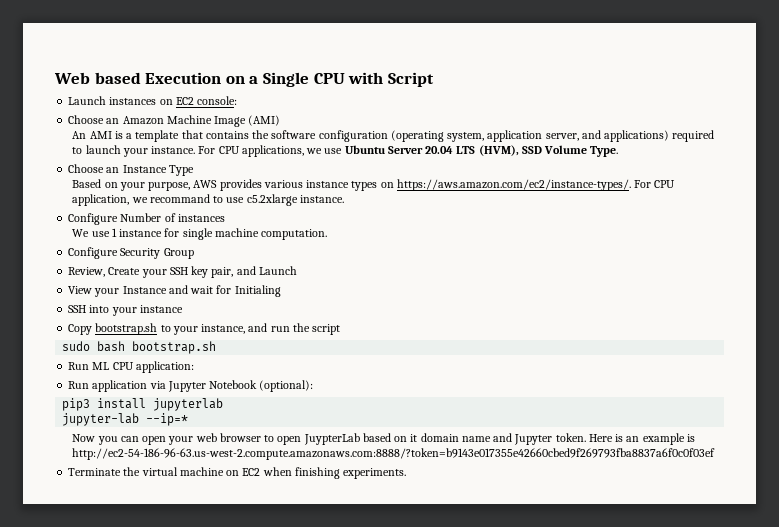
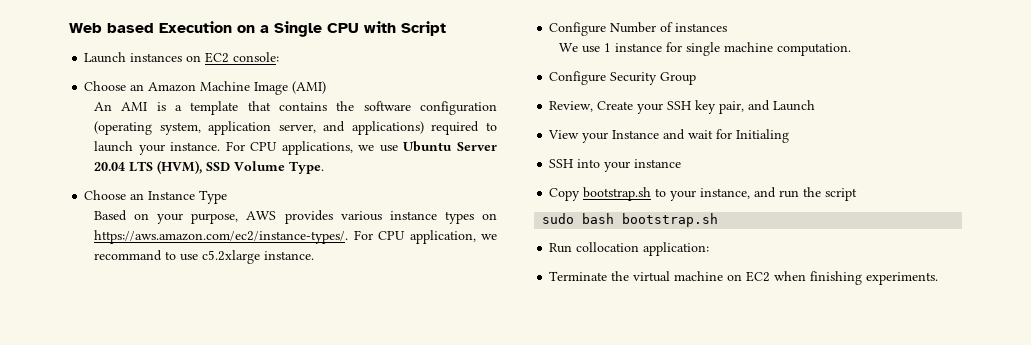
[92,362,134,370] ML CPU -> [576,242,640,252] collocation
[68,380,314,392] [62,398,224,411] [62,413,189,426] [72,433,695,445] [72,448,716,460] // Run application via Jupyter Notebook (optional): // pip3 install jupyterlab // jupyter-lab --ip=* // Now you can open your web browser to open JuypterLab based on it domain name and Jupyter token. Here is an example is http://ec2-54-186-96-63.us-west-2.compute.amazonaws.com:8888/?token=b9143e017355e42660cbed9f269793fba8837a6f0c0f03ef -> (710, 249) none

